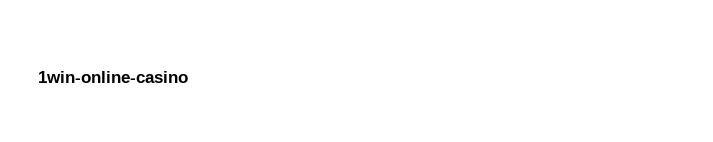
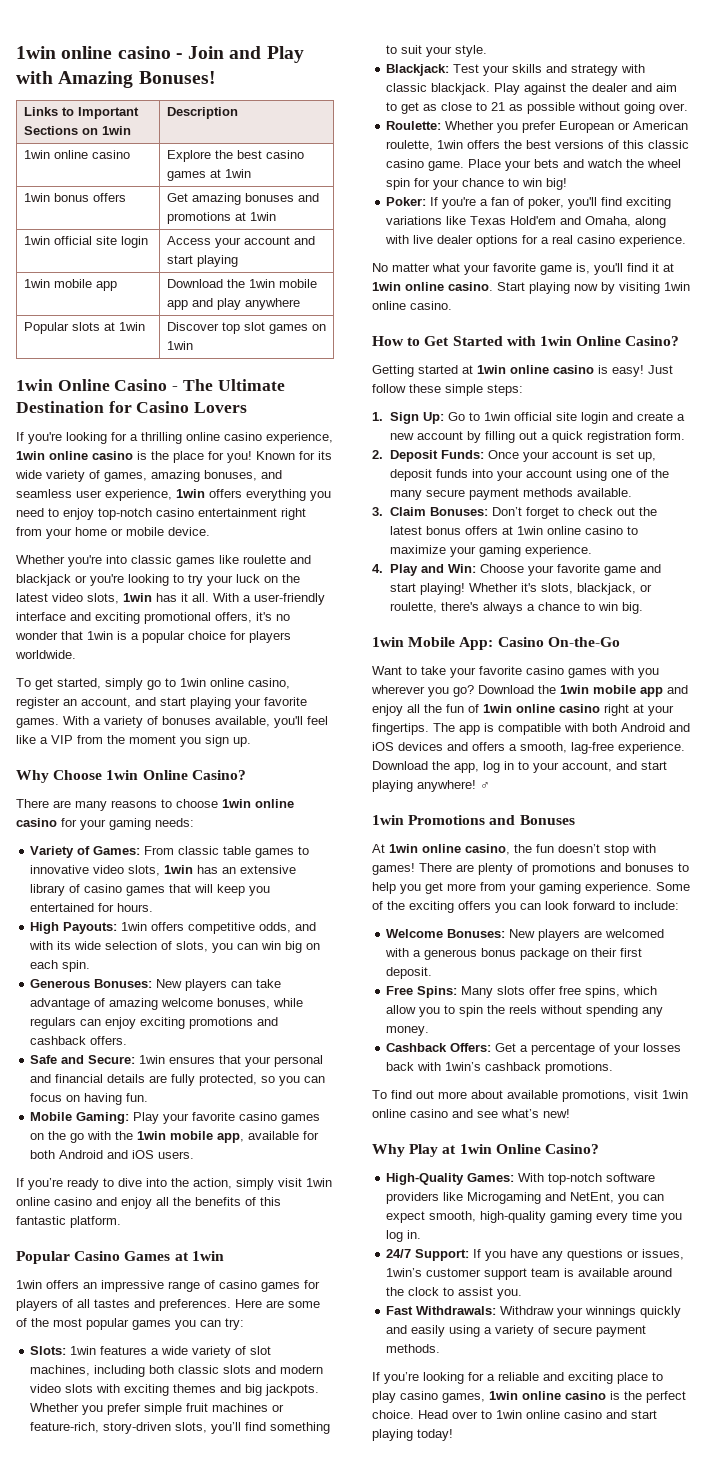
[38,71,188,83] 1win-online-casino -> [16,46,304,63] [16,71,216,88] [23,107,139,119] [23,126,131,135] [166,107,238,119] [23,150,130,159] [166,150,304,162] [166,169,251,181] [23,193,126,202] [166,193,319,205] [166,212,276,224] [23,236,148,248] [166,236,315,248] [166,255,238,267] [23,279,117,291] [166,279,317,288] [166,298,300,310] [23,322,145,334] [166,322,326,334] [166,341,193,350] [16,379,285,391] [16,401,248,413] [16,432,333,444] [16,451,332,463] [15,470,282,482] [16,489,331,501] [16,508,306,520] [16,527,210,539] [16,555,311,567] [16,574,300,586] [16,593,325,605] [16,612,290,624] [15,631,291,643] [15,650,76,659] [16,678,290,690] [16,697,307,709] [16,716,328,728] [16,735,251,747] [16,770,246,783] [16,799,294,811] [16,818,194,830] [30,846,310,858] [30,865,297,876] [30,884,271,896] [30,903,154,912] [30,922,317,934] [29,941,321,953] [30,960,91,972] [30,979,282,991] [30,998,304,1010] [30,1017,279,1029] [30,1036,128,1045] [30,1055,324,1067] [30,1074,326,1086] [30,1093,149,1105] [30,1112,321,1124] [30,1131,320,1143] [30,1150,195,1159] [16,1178,332,1190] [16,1197,281,1209] [16,1216,121,1228] [16,1251,224,1264] [16,1280,320,1292] [16,1299,320,1311] [16,1318,244,1330] [30,1346,272,1358] [30,1365,324,1377] [30,1384,320,1396] [30,1403,285,1415] [30,1422,331,1434] [386,45,488,57] [386,64,646,76] [386,83,678,95] [386,102,689,114] [386,121,689,133] [386,140,690,151] [386,159,682,171] [386,178,568,190] [386,197,672,209] [386,216,667,228] [385,235,687,247] [372,263,674,275] [372,282,690,294] [372,301,452,310] [372,336,680,346] [372,365,673,377] [372,384,523,396] [372,412,685,424] [389,431,685,443] [372,450,656,462] [389,469,669,481] [389,488,632,500] [372,507,657,519] [389,526,638,535] [389,545,592,557] [372,564,661,576] [389,583,652,595] [389,602,643,614] [372,637,620,650] [372,666,659,678] [371,685,688,697] [372,704,674,716] [372,723,690,735] [372,742,685,754] [372,761,667,773] [372,780,490,792] [372,815,575,825] [372,844,656,856] [372,863,689,875] [372,882,690,894] [372,901,679,913] [386,929,665,941] [385,948,643,960] [386,967,433,979] [386,986,658,998] [386,1005,664,1017] [386,1026,430,1036] [386,1043,682,1055] [386,1062,614,1074] [372,1090,688,1102] [372,1109,570,1118] [372,1144,599,1157] [386,1173,656,1185] [386,1192,665,1204] [386,1211,683,1223] [386,1230,422,1242] [386,1249,685,1261] [386,1268,673,1280] [386,1287,523,1299] [386,1306,682,1318] [386,1325,647,1337] [386,1344,441,1353] [372,1372,663,1384] [372,1391,686,1403] [372,1410,657,1419] [372,1429,453,1441] 1win online casino - Join and Play with Amazing Bonuses! // Links to Important Sections on 1win | Description // 1win online casino | Explore the best casino games at 1win // 1win bonus offers | Get amazing bonuses and promotions at 1win // 1win official site login | Access your account and start playing // 1win mobile app | Download the 1win mobile app and play anywhere // Popular slots at 1win | Discover top slot games on 1win // 1win Online Casino - The Ultimate Destination for Casino Lovers // If you're looking for a thrilling online casino experience, 1win online casino is the place for you! Known for its wide variety of games, amazing bonuses, and seamless user experience, 1win offers everything you need to enjoy top-notch casino entertainment right from your home or mobile device. // Whether you're into classic games like roulette and blackjack or you're looking to try your luck on the latest video slots, 1win has it all. With a user-friendly interface and exciting promotional offers, it's no wonder that 1win is a popular choice for players worldwide. // To get started, simply go to 1win online casino, register an account, and start playing your favorite games. With a variety of bonuses available, you'll feel like a VIP from the moment you sign up. // Why Choose 1win Online Casino? // There are many reasons to choose 1win online casino for your gaming needs: // Variety of Games: From classic table games to innovative video slots, 1win has an extensive library of casino games that will keep you entertained for hours. // High Payouts: 1win offers competitive odds, and with its wide selection of slots, you can win big on each spin. // Generous Bonuses: New players can take advantage of amazing welcome bonuses, while regulars can enjoy exciting promotions and cashback offers. // Safe and Secure: 1win ensures that your personal and financial details are fully protected, so you can focus on having fun. // Mobile Gaming: Play your favorite casino games on the go with the 1win mobile app, available for both Android and iOS users. // If you’re ready to dive into the action, simply visit 1win online casino and enjoy all the benefits of this fantastic platform. // Popular Casino Games at 1win // 1win offers an impressive range of casino games for players of all tastes and preferences. Here are some of the most popular games you can try: // Slots: 1win features a wide variety of slot machines, including both classic slots and modern video slots with exciting themes and big jackpots. Whether you prefer simple fruit machines or feature-rich, story-driven slots, you’ll find something to suit your style. // Blackjack: Test your skills and strategy with classic blackjack. Play against the dealer and aim to get as close to 21 as possible without going over. // Roulette: Whether you prefer European or American roulette, 1win offers the best versions of this classic casino game. Place your bets and watch the wheel spin for your chance to win big! // Poker: If you're a fan of poker, you'll find exciting variations like Texas Hold'em and Omaha, along with live dealer options for a real casino experience. // No matter what your favorite game is, you'll find it at 1win online casino. Start playing now by visiting 1win online casino. // How to Get Started with 1win Online Casino? // Getting started at 1win online casino is easy! Just follow these simple steps: // 1. Sign Up: Go to 1win official site login and create a new account by filling out a quick registration form. // 2. Deposit Funds: Once your account is set up, deposit funds into your account using one of the many secure payment methods available. // 3. Claim Bonuses: Don’t forget to check out the latest bonus offers at 1win online casino to maximize your gaming experience. // 4. Play and Win: Choose your favorite game and start playing! Whether it's slots, blackjack, or roulette, there's always a chance to win big. // 1win Mobile App: Casino On-the-Go // Want to take your favorite casino games with you wherever you go? Download the 1win mobile app and enjoy all the fun of 1win online casino right at your fingertips. The app is compatible with both Android and iOS devices and offers a smooth, lag-free experience. Download the app, log in to your account, and start playing anywhere! ♂ // 1win Promotions and Bonuses // At 1win online casino, the fun doesn’t stop with games! There are plenty of promotions and bonuses to help you get more from your gaming experience. Some of the exciting offers you can look forward to include: // Welcome Bonuses: New players are welcomed with a generous bonus package on their first deposit. // Free Spins: Many slots offer free spins, which allow you to spin the reels without spending any money. // Cashback Offers: Get a percentage of your losses back with 1win’s cashback promotions. // To find out more about available promotions, visit 1win online casino and see what’s new! // Why Play at 1win Online Casino? // High-Quality Games: With top-notch software providers like Microgaming and NetEnt, you can expect smooth, high-quality gaming every time you log in. // 24/7 Support: If you have any questions or issues, 1win’s customer support team is available around the clock to assist you. // Fast Withdrawals: Withdraw your winnings quickly and easily using a variety of secure payment methods. // If you’re looking for a reliable and exciting place to play casino games, 1win online casino is the perfect choice. Head over to 1win online casino and start playing today!

